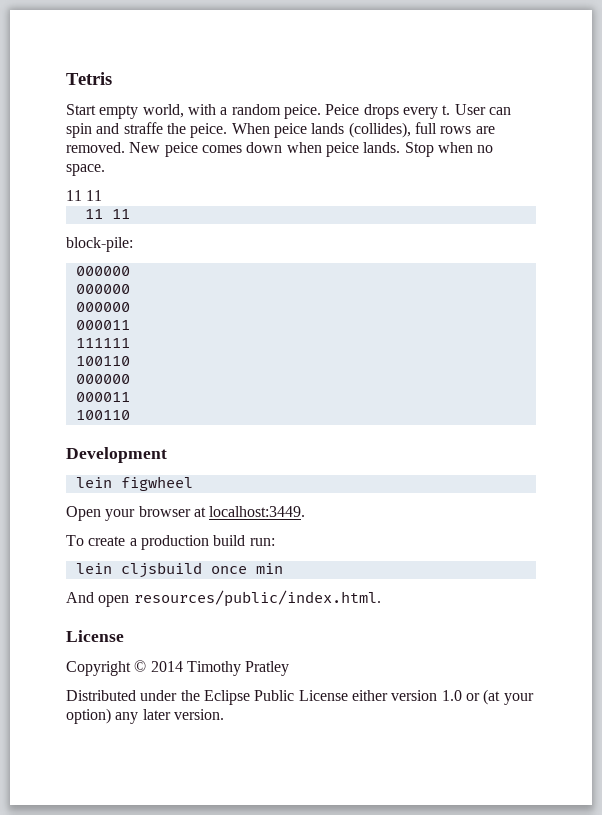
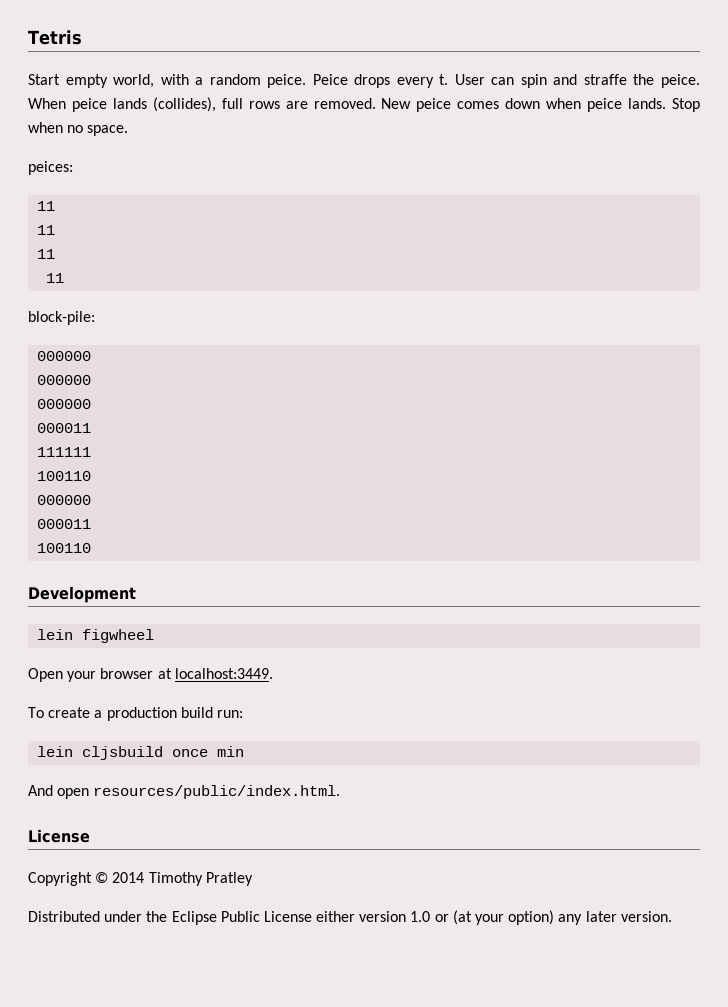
[66,190,103,201] [84,209,103,219] 11 11 // 11 -> [28,161,73,175] [37,201,56,211] [37,225,56,235] [37,249,56,259] peices: // 11 // 11 // 11 //

